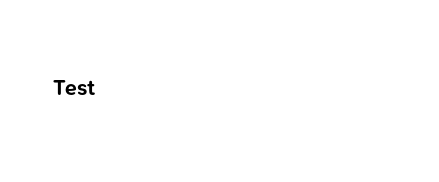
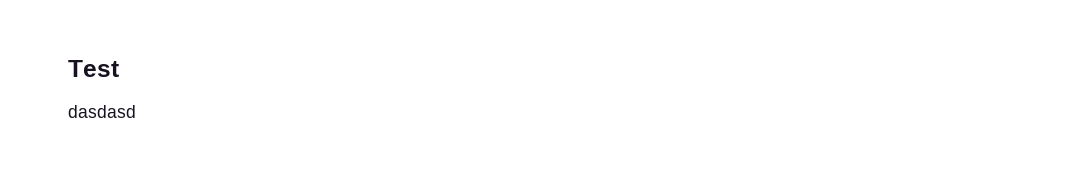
(95, 88) none -> [68,105,136,118] // dasdasd

